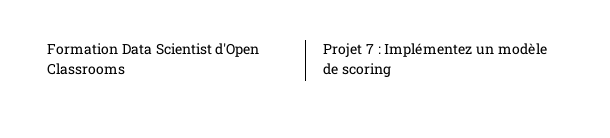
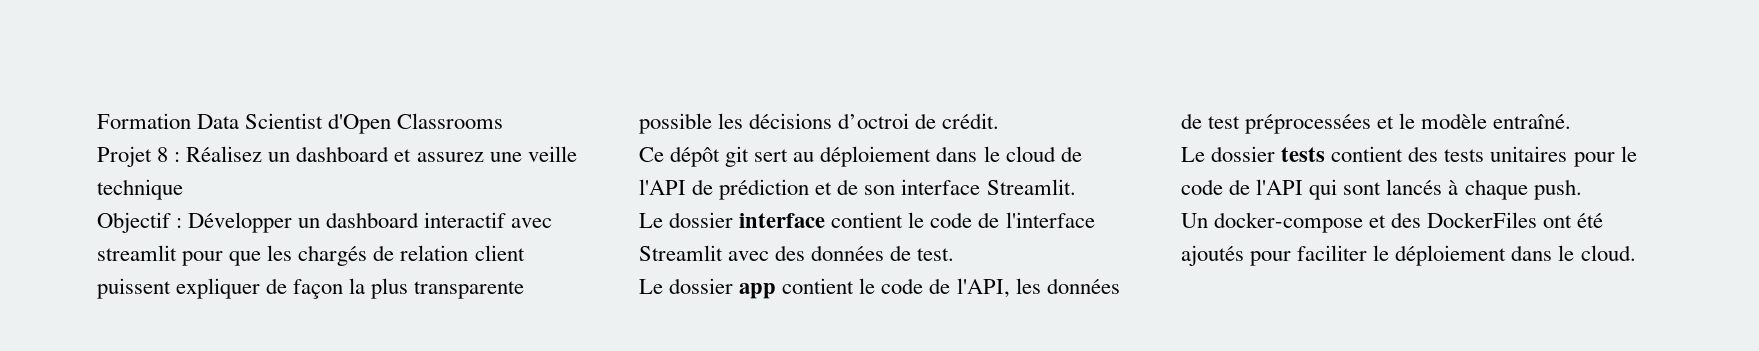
[365,43,547,57] [323,63,391,77] 7 : Implémentez un modèle de scoring -> [157,146,577,162] [97,179,183,200] [97,212,553,233] [97,245,525,266] [97,278,525,299] [639,113,1000,134] [639,146,1082,167] [639,179,1076,200] [639,212,1095,228] [639,245,955,261] [639,278,1120,299] [1181,113,1572,134] [1181,146,1637,167] [1181,179,1582,200] [1181,212,1604,233] [1181,245,1636,266] 8 : Réalisez un dashboard et assurez une veille technique // Objectif : Développer un dashboard interactif avec streamlit pour que les chargés de relation client puissent expliquer de façon la plus transparente possible les décisions d’octroi de crédit. // Ce dépôt git sert au déploiement dans le cloud de l'API de prédiction et de son interface Streamlit. // Le dossier interface contient le code de l'interface Streamlit avec des données de test. // Le dossier app contient le code de l'API, les données de test préprocessées et le modèle entraîné. // Le dossier tests contient des tests unitaires pour le code de l'API qui sont lancés à chaque push. // Un docker-compose et des DockerFiles ont été ajoutés pour faciliter le déploiement dans le cloud.

